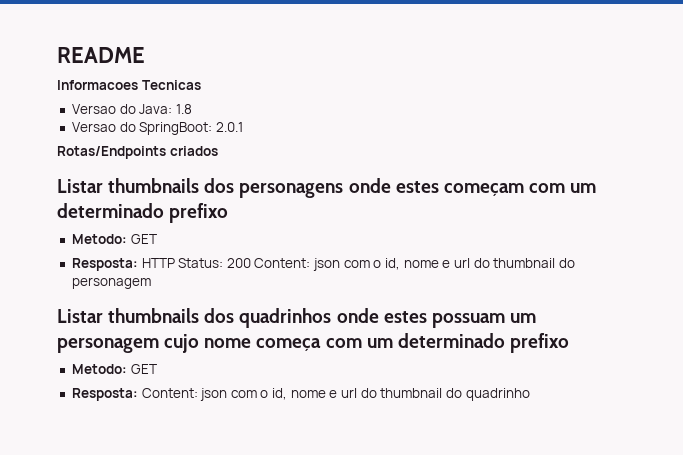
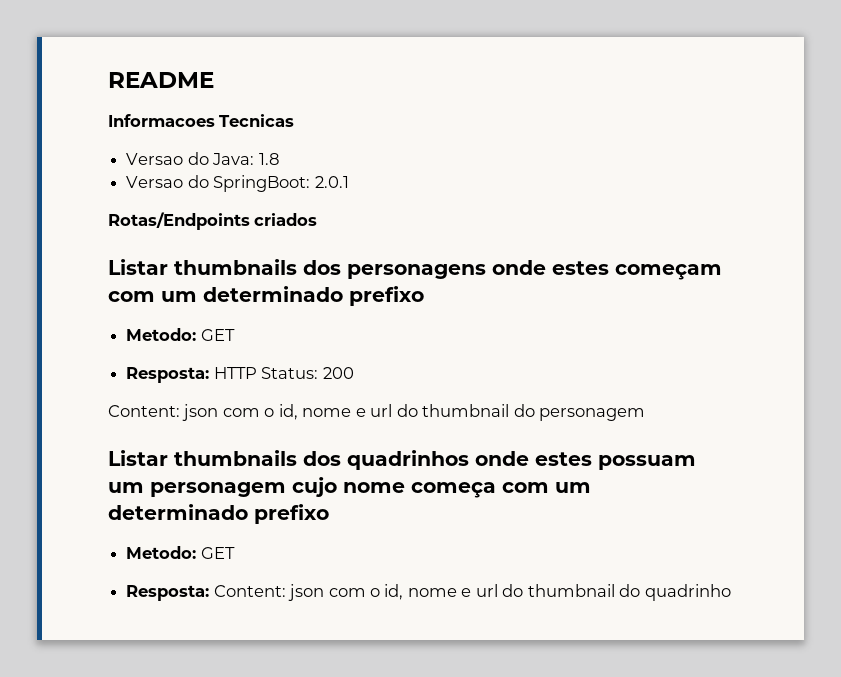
(251, 263) none -> (354, 373) //

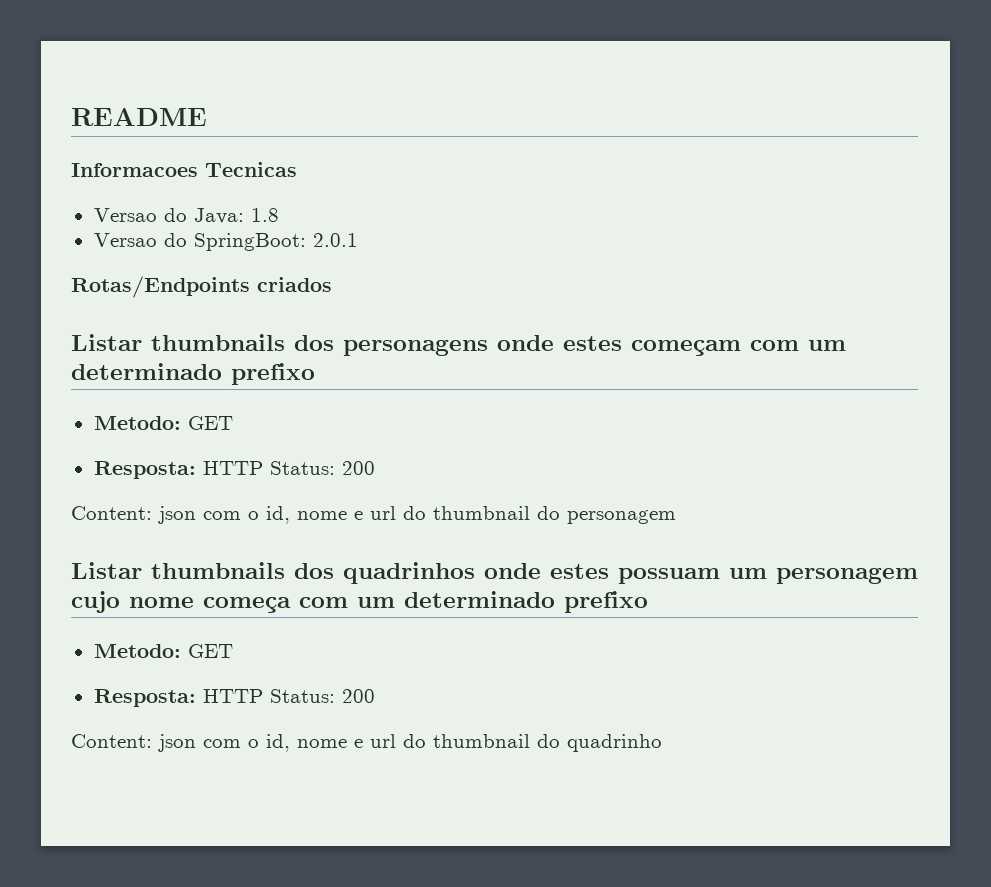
(210, 593) none -> [202,689,375,703] HTTP Status: 200 //

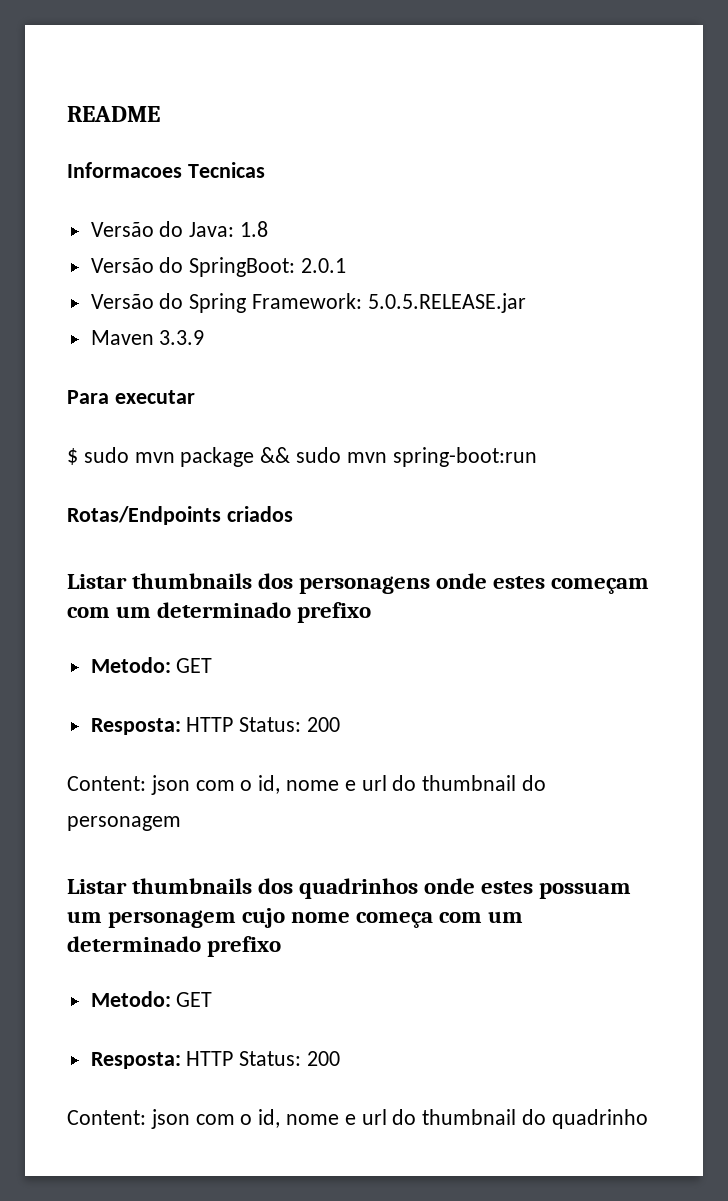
[93,208,157,222] Versao -> [90,222,154,237] Versão
[93,233,157,247] Versao -> [90,258,154,273] Versão
(358, 240) none -> [90,293,526,313] [90,330,205,345] [67,390,195,404] [67,447,537,467] // Versão do Spring Framework: 5.0.5.RELEASE.jar // Maven 3.3.9 // Para executar // $ sudo mvn package && sudo mvn spring-boot:run

